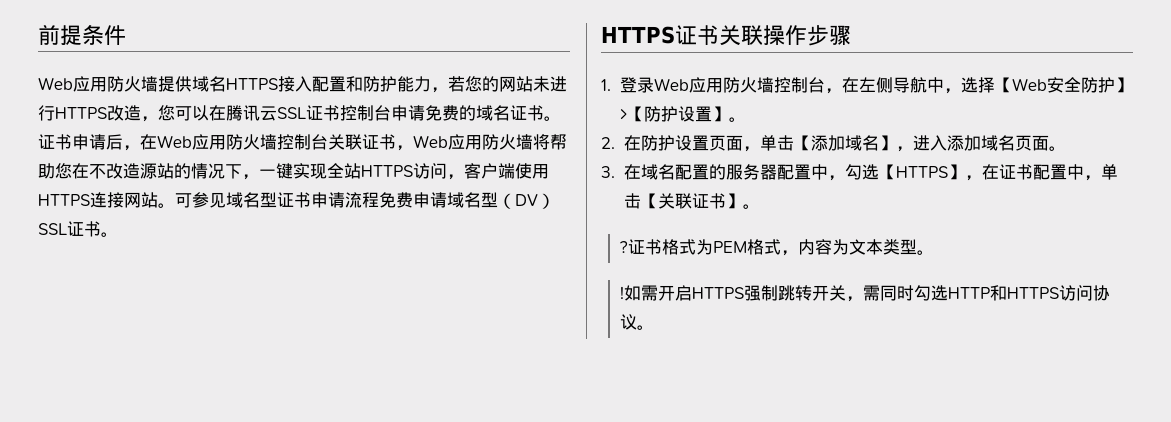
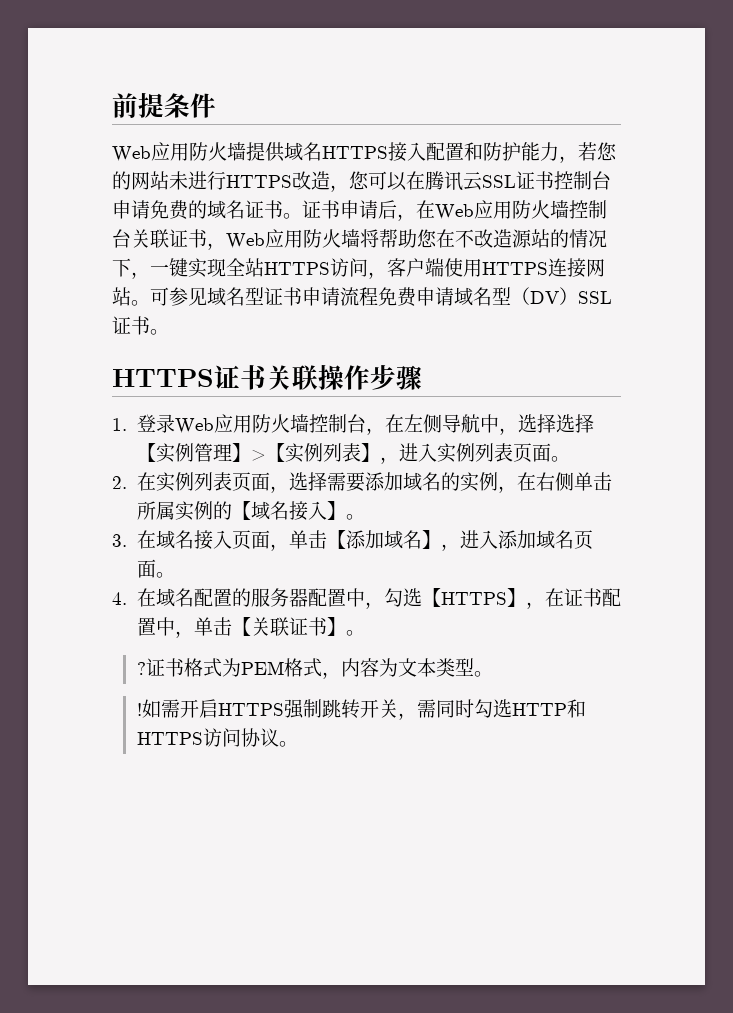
[994,77,1132,93] [619,106,746,122] [601,135,709,151] 【Web安全防护】>【防护设置】。 // 2.在防护设置 -> [555,414,594,433] [136,443,570,464] [112,472,612,493] [136,501,365,521] [112,530,232,550] 选择【实例管理】>【实例列表】，进入实例列表页面。 // 2.在实例列表页面，选择需要添加域名的实例，在右侧单击所属实例的【域名接入】。 // 3.在域名接入
[601,166,615,178] 3. -> [112,592,127,605] 4.

